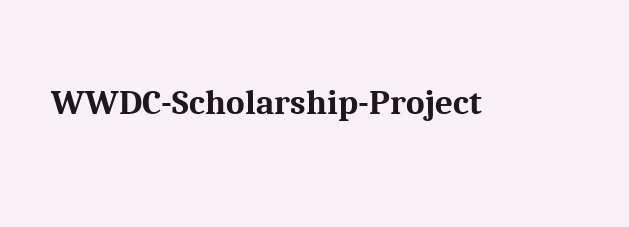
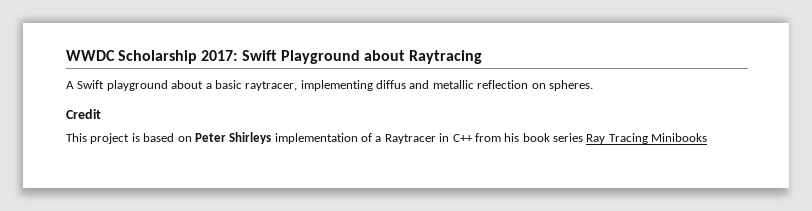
[50,89,482,121] WWDC-Scholarship-Project -> [66,50,483,64] [66,80,593,91] [66,109,101,119] [66,132,708,144] WWDC Scholarship 2017: Swift Playground about Raytracing // A Swift playground about a basic raytracer, implementing diffus and metallic reflection on spheres. // Credit // This project is based on Peter Shirleys implementation of a Raytracer in C++ from his book series Ray Tracing Minibooks

